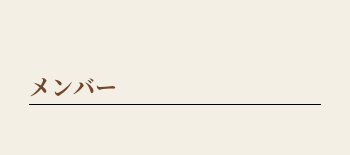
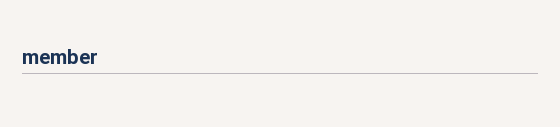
[29,78,117,97] メンバー -> [22,49,98,64] member

